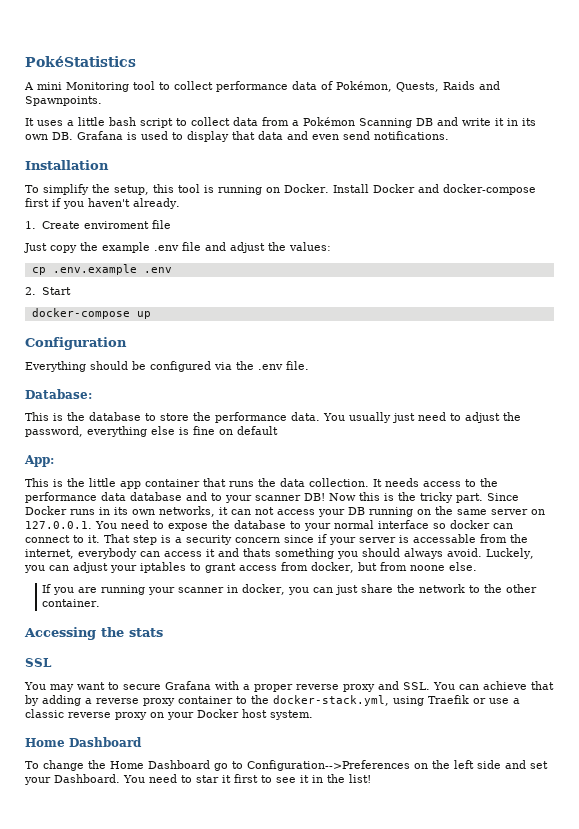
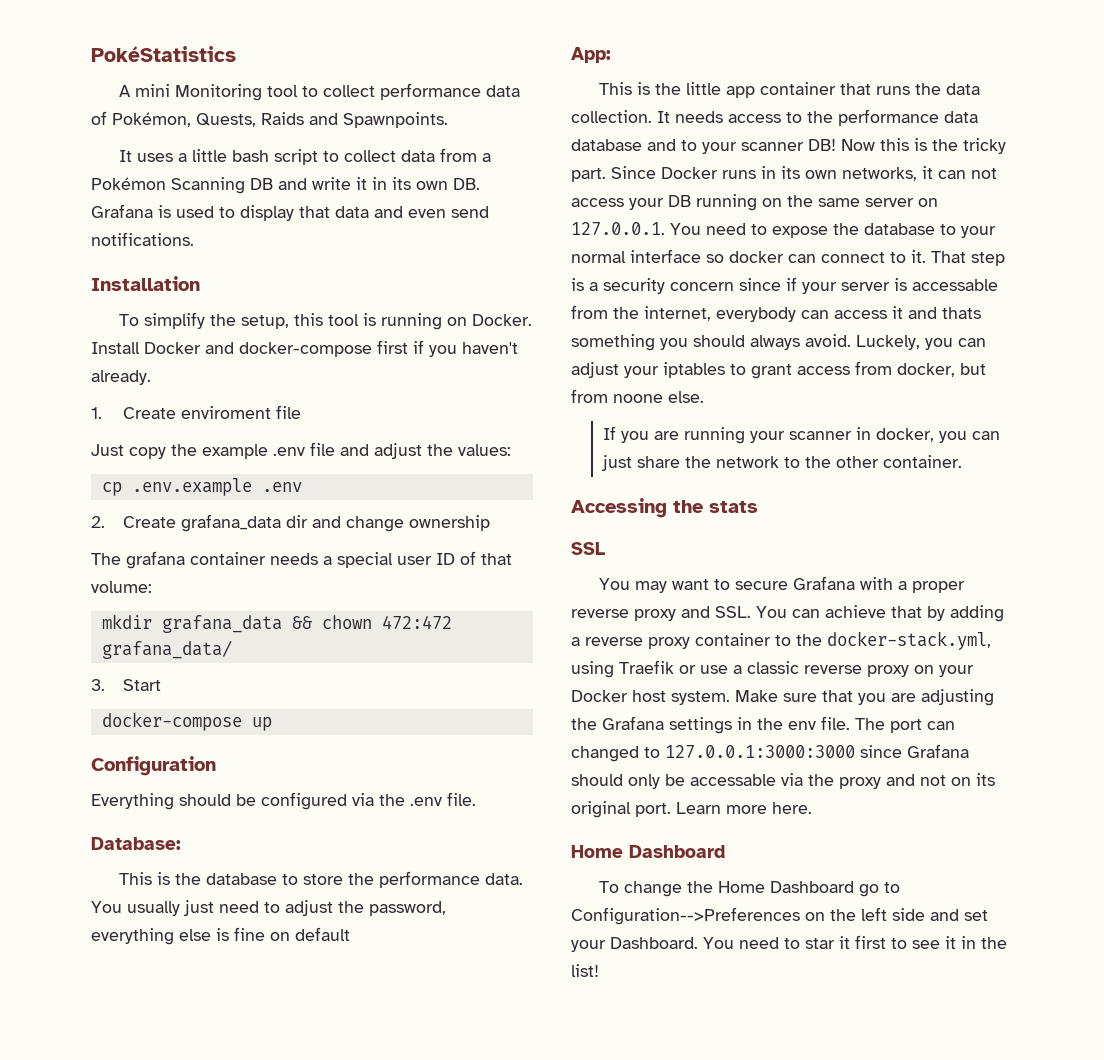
(36, 291) none -> [122,514,490,532] [91,551,512,569] [91,581,152,593] [101,614,452,633] [101,640,232,659] [91,679,105,691] Create grafana_data dir and change ownership // The grafana container needs a special user ID of that volume: // mkdir grafana_data && chown 472:472 grafana_data/ // 3.
(313, 715) none -> [735,689,994,706] [571,716,955,734] [571,744,969,762] [571,773,995,789] [571,801,812,818] Make sure that you are adjusting the Grafana settings in the env file. The port can changed to 127.0.0.1:3000:3000 since Grafana should only be accessable via the proxy and not on its original port. Learn more here.

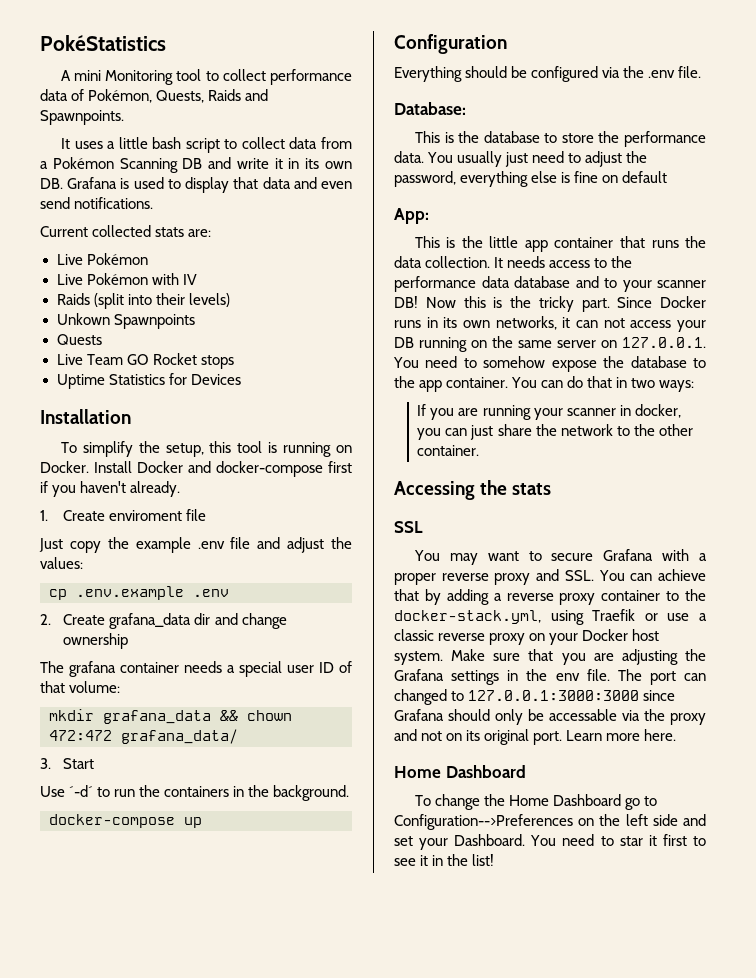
(194, 239) none -> [40,225,212,237] [56,253,148,265] [56,273,197,285] [56,293,230,309] [56,313,195,329] [56,334,102,345] [56,353,234,369] [56,373,241,389] // Current collected stats are: // Live Pokémon // Live Pokémon with IV // Raids (split into their levels) // Unkown Spawnpoints // Quests // Live Team GO Rocket stops // Uptime Statistics for Devices
(161, 685) none -> [40,785,350,801] // Use ´-d´ to run the containers in the background.
(767, 229) none -> [483,356,546,368] somehow
[961,226,996,238] [571,249,1005,266] [571,277,998,294] [571,305,981,322] [571,334,986,351] [571,361,986,379] [571,389,704,403] your normal interface so docker can connect to it. That step is a security concern since if your server is accessable from the internet, everybody can access it and thats something you should always avoid. Luckely, you can adjust your iptables to grant access from docker, but from noone else. -> [394,376,695,392] the app container. You can do that in two ways:

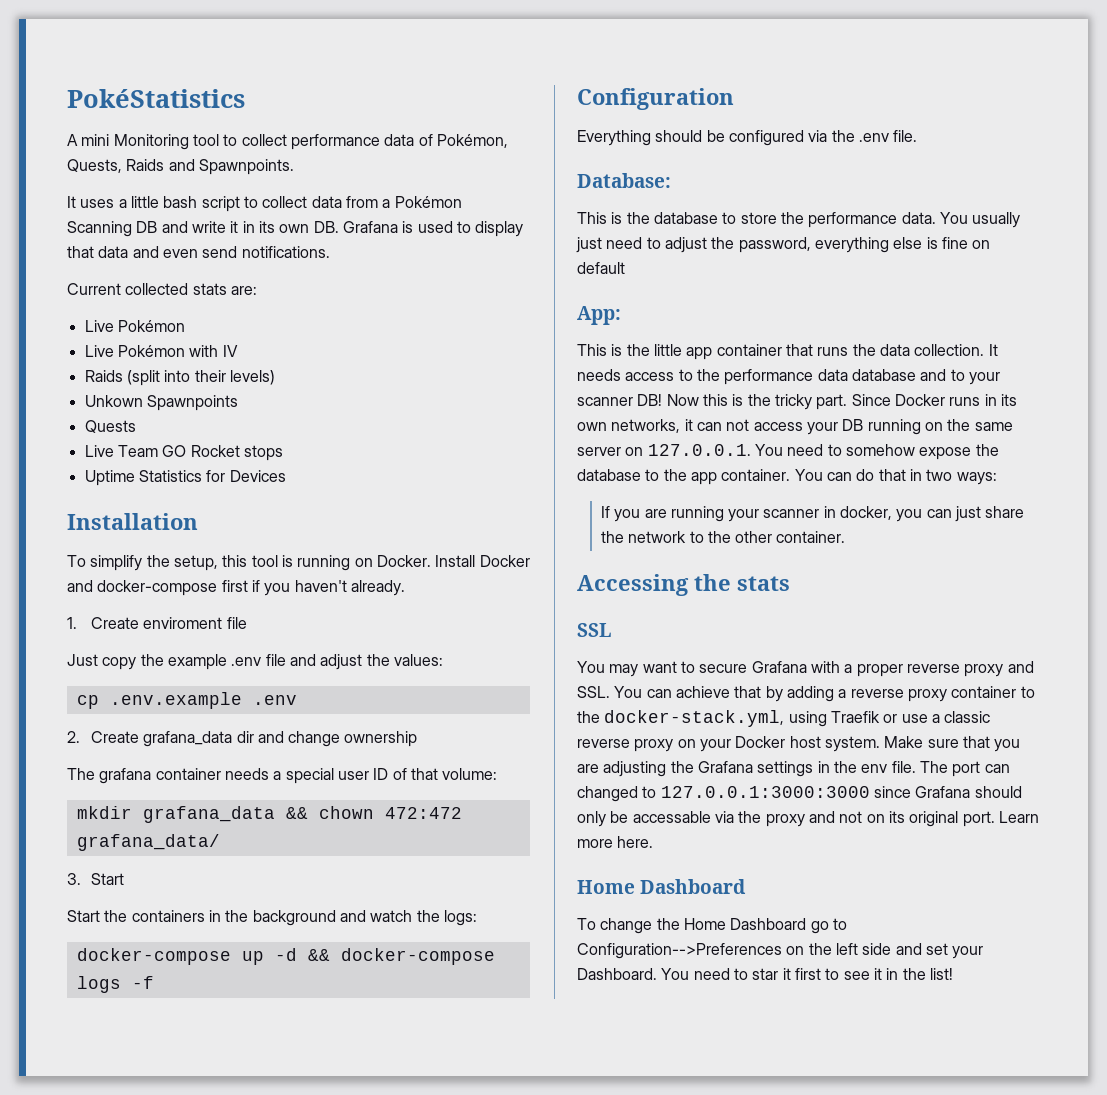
[40,785,350,801] [49,814,202,828] Use ´-d´ to run the containers in the background. // docker-compose up -> [67,910,477,926] [76,948,495,965] [76,976,154,993] Start the containers in the background and watch the logs: // docker-compose up -d && docker-compose logs -f

